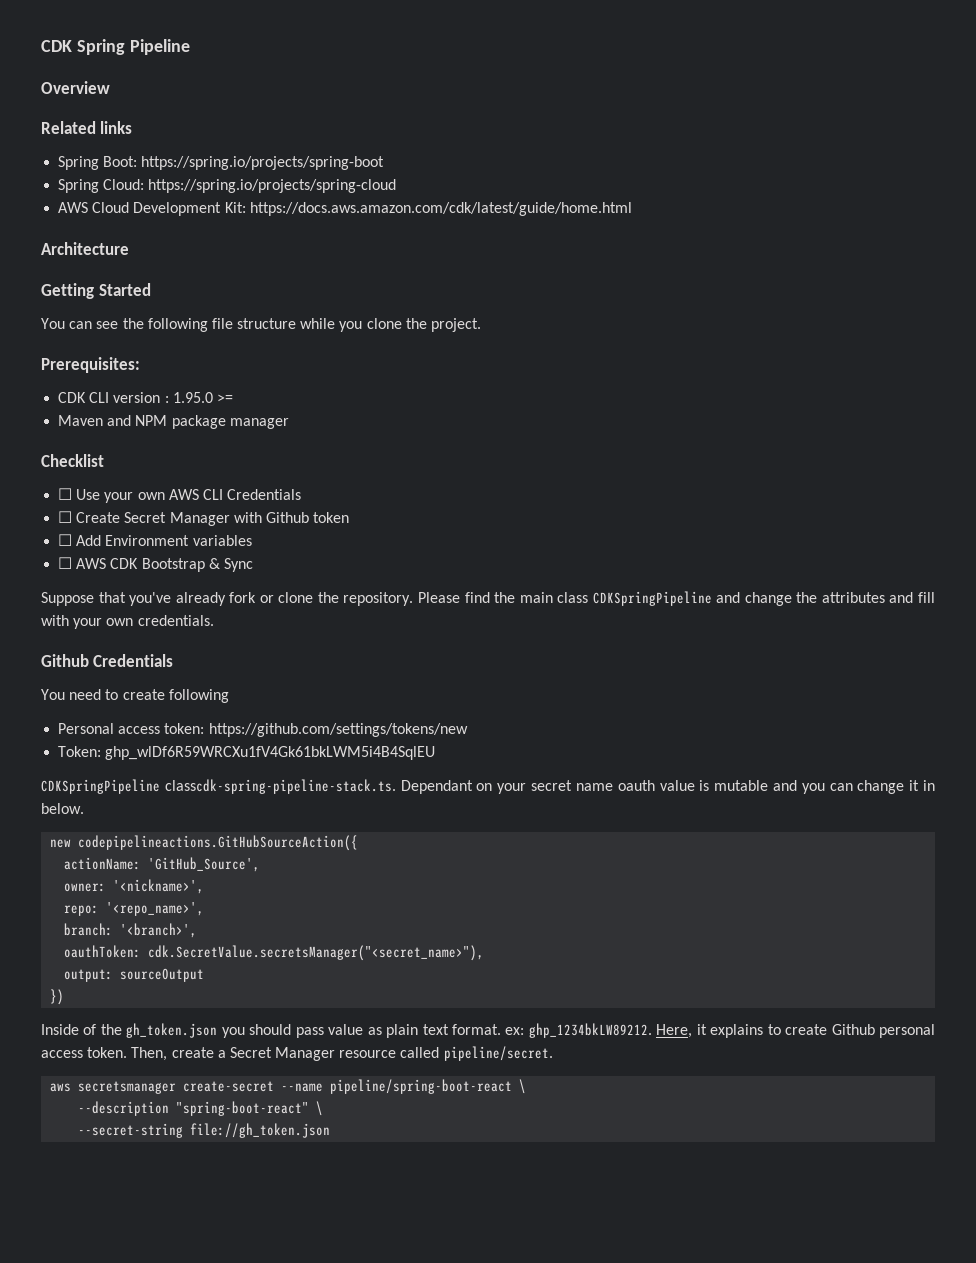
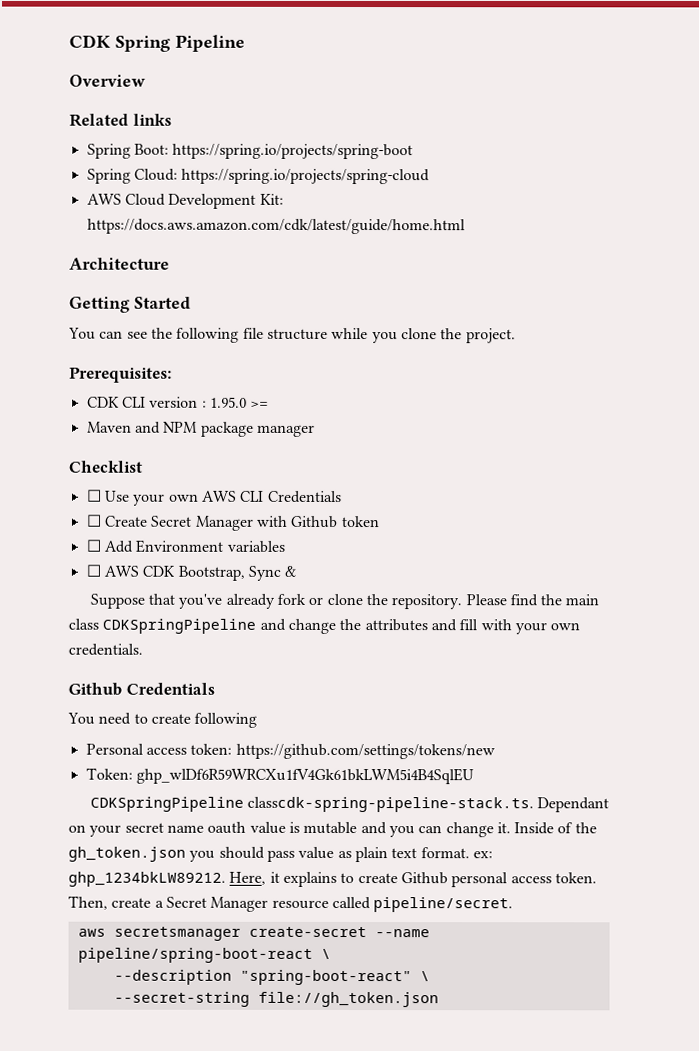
[141,558,205,572] Bootstrap -> [177,565,281,581] Bootstrap, Sync
[223,558,253,572] Sync -> (297, 571) none
[909,780,935,791] [41,803,84,814] [50,835,359,851] [64,857,261,872] [64,879,205,894] [64,902,205,916] [64,923,198,938] [64,945,485,961] [64,968,205,982] [50,989,65,1005] it in below. // new codepipelineactions.GitHubSourceAction({ // actionName: 'GitHub_Source', // owner: '<nickname>', // repo: '<repo_name>', // branch: '<branch>', // oauthToken: cdk.SecretValue.secretsManager("<secret_name>"), // output: sourceOutput // }) // -> [496,822,511,834] it.

